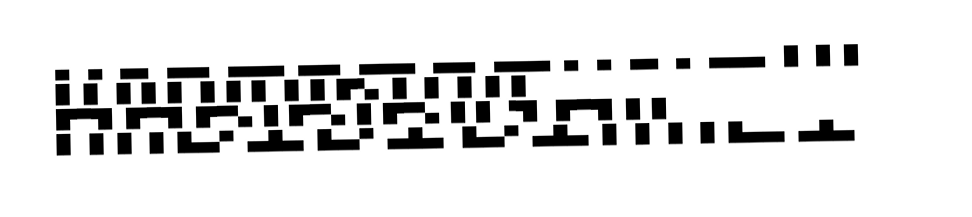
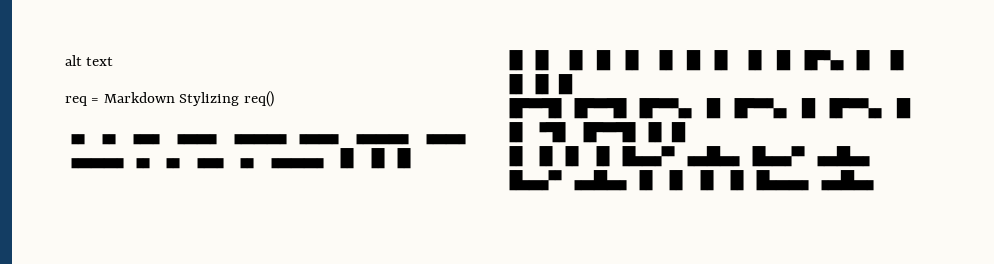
(48, 75) none -> [65,55,114,66] [65,91,274,107] alt text // req = Markdown Stylizing req() //

